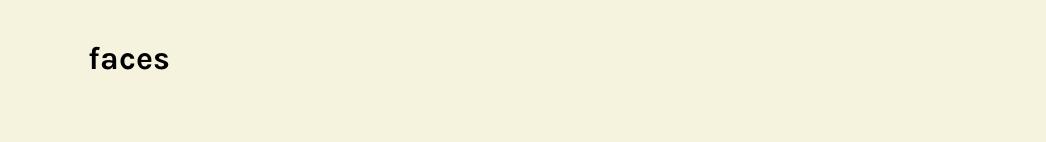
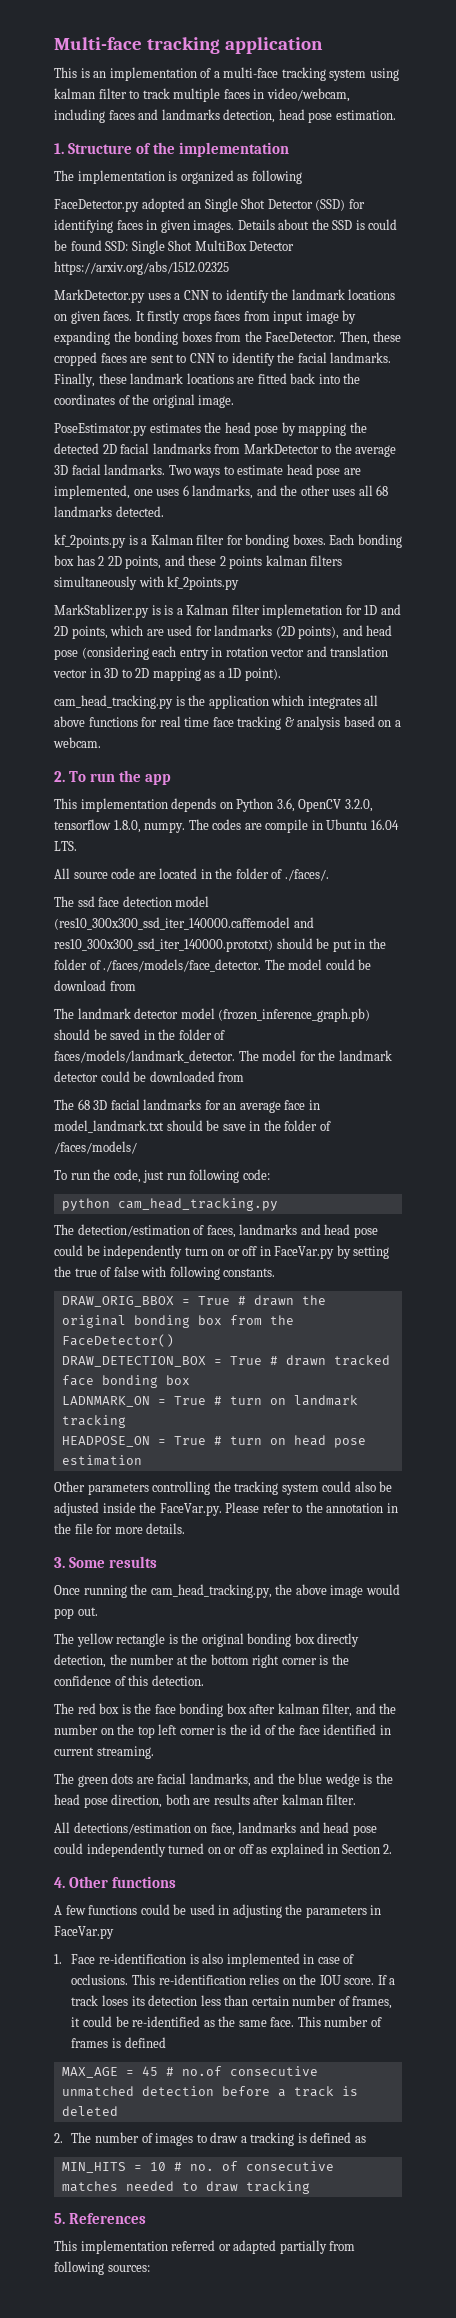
[88,46,170,70] faces -> [54,37,323,54] [54,67,399,81] [54,88,350,102] [54,109,396,123] [54,142,289,157] [54,170,302,184] [54,198,365,212] [54,219,398,233] [54,240,295,254] [54,261,229,275] [54,289,396,303] [54,310,357,324] [54,331,402,345] [54,352,392,366] [54,373,361,387] [54,394,235,408] [54,422,367,436] [54,443,397,457] [54,464,361,478] [54,485,389,499] [54,506,164,517] [54,534,402,548] [54,555,343,569] [54,576,240,590] [54,604,401,618] [54,625,393,639] [54,646,389,660] [53,668,281,681] [54,695,379,709] [54,716,401,730] [53,737,101,748] [54,770,171,785] [54,798,373,812] [54,819,399,833] [54,841,77,851] [54,868,329,881] [54,896,210,907] [54,917,314,930] [54,938,386,952] [54,959,372,972] [54,980,136,991] [54,1008,371,1022] [54,1029,226,1040] [54,1050,392,1063] [54,1071,245,1082] [54,1099,320,1113] [54,1120,331,1133] [54,1141,137,1154] [54,1169,270,1183] [61,1198,278,1211] [54,1224,378,1238] [54,1245,390,1259] [54,1266,276,1280] [61,1295,326,1307] [61,1315,294,1328] [61,1334,174,1347] [61,1355,390,1367] [61,1375,190,1388] [61,1395,358,1407] [61,1415,126,1428] [61,1435,366,1448] [61,1455,142,1466] [54,1481,393,1495] [54,1502,398,1516] [54,1523,186,1534] [54,1556,157,1568] [54,1584,400,1598] [54,1607,98,1619] [54,1633,360,1647] [54,1654,349,1668] [54,1675,204,1686] [54,1703,397,1717] [54,1724,391,1738] [54,1746,154,1759] [54,1773,393,1787] [54,1794,357,1808] [54,1822,377,1836] [54,1843,393,1857] [54,1876,176,1888] [54,1904,382,1918] [54,1926,114,1939] [54,1953,355,1967] [71,1974,396,1985] [71,1995,393,2009] [71,2016,382,2027] [71,2037,166,2048] [61,2066,318,2078] [61,2086,358,2097] [61,2106,118,2116] [54,2132,366,2146] [61,2161,334,2173] [61,2181,310,2194] [54,2213,146,2224] [54,2240,356,2254] [54,2261,150,2275] Multi-face tracking application // This is an implementation of a multi-face tracking system using kalman filter to track multiple faces in video/webcam, including faces and landmarks detection, head pose estimation. // 1. Structure of the implementation // The implementation is organized as following // FaceDetector.py adopted an Single Shot Detector (SSD) for identifying faces in given images. Details about the SSD is could be found SSD: Single Shot MultiBox Detector https://arxiv.org/abs/1512.02325 // MarkDetector.py uses a CNN to identify the landmark locations on given faces. It firstly crops faces from input image by expanding the bonding boxes from the FaceDetector. Then, these cropped faces are sent to CNN to identify the facial landmarks. Finally, these landmark locations are fitted back into the coordinates of the original image. // PoseEstimator.py estimates the head pose by mapping the detected 2D facial landmarks from MarkDetector to the average 3D facial landmarks. Two ways to estimate head pose are implemented, one uses 6 landmarks, and the other uses all 68 landmarks detected. // kf_2points.py is a Kalman filter for bonding boxes. Each bonding box has 2 2D points, and these 2 points kalman filters simultaneously with kf_2points.py // MarkStablizer.py is is a Kalman filter implemetation for 1D and 2D points, which are used for landmarks (2D points), and head pose (considering each entry in rotation vector and translation vector in 3D to 2D mapping as a 1D point). // cam_head_tracking.py is the application which integrates all above functions for real time face tracking & analysis based on a webcam. // 2. To run the app // This implementation depends on Python 3.6, OpenCV 3.2.0, tensorflow 1.8.0, numpy. The codes are compile in Ubuntu 16.04 LTS. // All source code are located in the folder of ./faces/. // The ssd face detection model (res10_300x300_ssd_iter_140000.caffemodel and res10_300x300_ssd_iter_140000.prototxt) should be put in the folder of ./faces/models/face_detector. The model could be download from // The landmark detector model (frozen_inference_graph.pb) should be saved in the folder of faces/models/landmark_detector. The model for the landmark detector could be downloaded from // The 68 3D facial landmarks for an average face in model_landmark.txt should be save in the folder of /faces/models/ // To run the code, just run following code: // python cam_head_tracking.py // The detection/estimation of faces, landmarks and head pose could be independently turn on or off in FaceVar.py by setting the true of false with following constants. // DRAW_ORIG_BBOX = True # drawn the original bonding box from the FaceDetector() // DRAW_DETECTION_BOX = True # drawn tracked face bonding box // LADNMARK_ON = True # turn on landmark tracking // HEADPOSE_ON = True # turn on head pose estimation // Other parameters controlling the tracking system could also be adjusted inside the FaceVar.py. Please refer to the annotation in the file for more details. // 3. Some results // Once running the cam_head_tracking.py, the above image would pop out. // The yellow rectangle is the original bonding box directly detection, the number at the bottom right corner is the confidence of this detection. // The red box is the face bonding box after kalman filter, and the number on the top left corner is the id of the face identified in current streaming. // The green dots are facial landmarks, and the blue wedge is the head pose direction, both are results after kalman filter. // All detections/estimation on face, landmarks and head pose could independently turned on or off as explained in Section 2. // 4. Other functions // A few functions could be used in adjusting the parameters in FaceVar.py // 1. Face re-identification is also implemented in case of occlusions. This re-identification relies on the IOU score. If a track loses its detection less than certain number of frames, it could be re-identified as the same face. This number of frames is defined // MAX_AGE = 45 # no.of consecutive unmatched detection before a track is deleted // 2. The number of images to draw a tracking is defined as // MIN_HITS = 10 # no. of consecutive matches needed to draw tracking // 5. References // This implementation referred or adapted partially from following sources:

